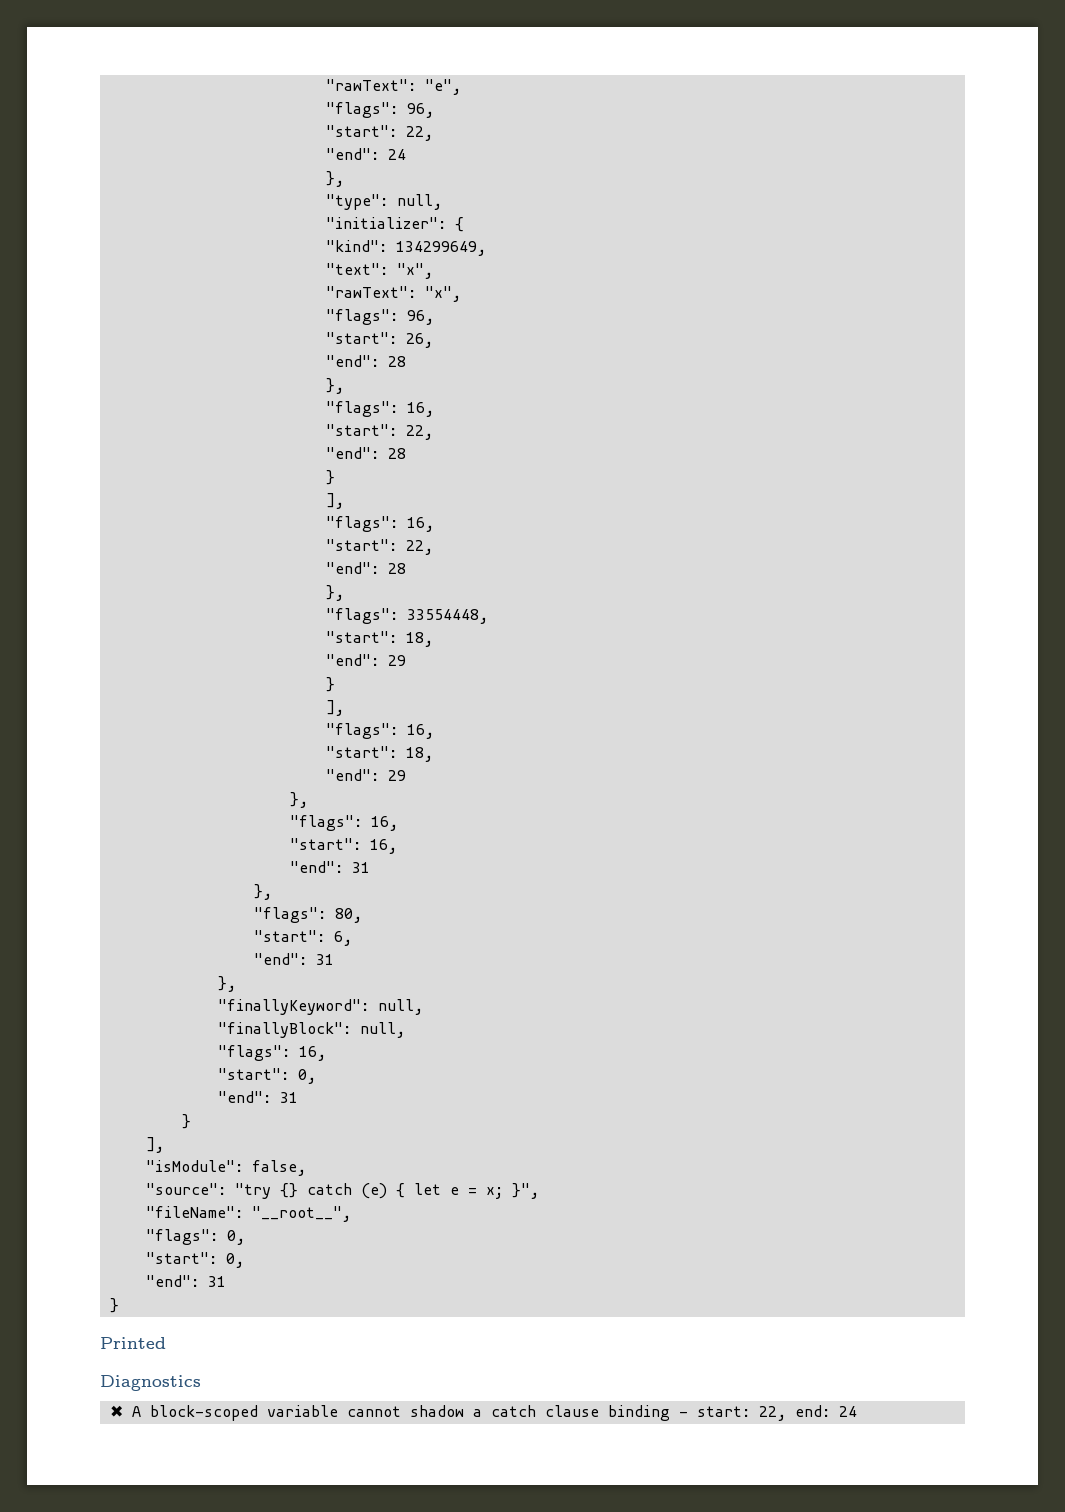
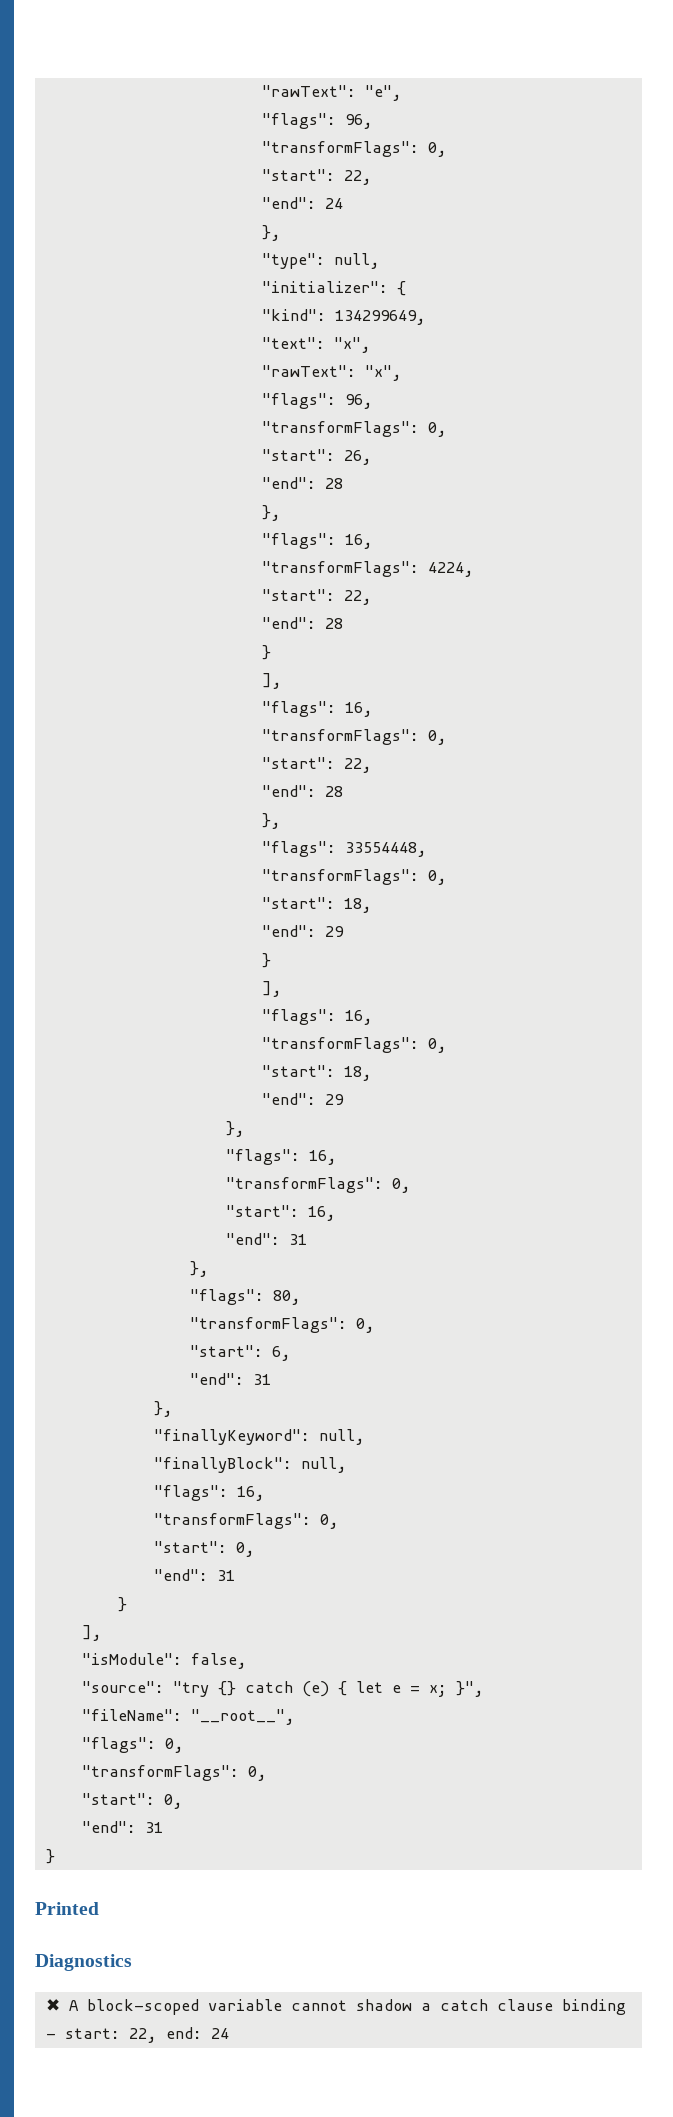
(434, 110) none -> [261,141,447,157] // "transformFlags": 0,
(434, 317) none -> [261,421,447,437] // "transformFlags": 0,
(434, 409) none -> [261,561,474,577] // "transformFlags": 4224,
(434, 524) none -> [261,729,447,745] // "transformFlags": 0,
(488, 616) none -> [261,869,447,885] // "transformFlags": 0,
(434, 731) none -> [261,1037,447,1053] // "transformFlags": 0,
(398, 823) none -> [225,1177,411,1193] // "transformFlags": 0,
(362, 915) none -> [189,1317,375,1333] // "transformFlags": 0,
(326, 1053) none -> [153,1513,339,1529] // "transformFlags": 0,
(245, 1237) none -> [81,1765,267,1781] // "transformFlags": 0,

